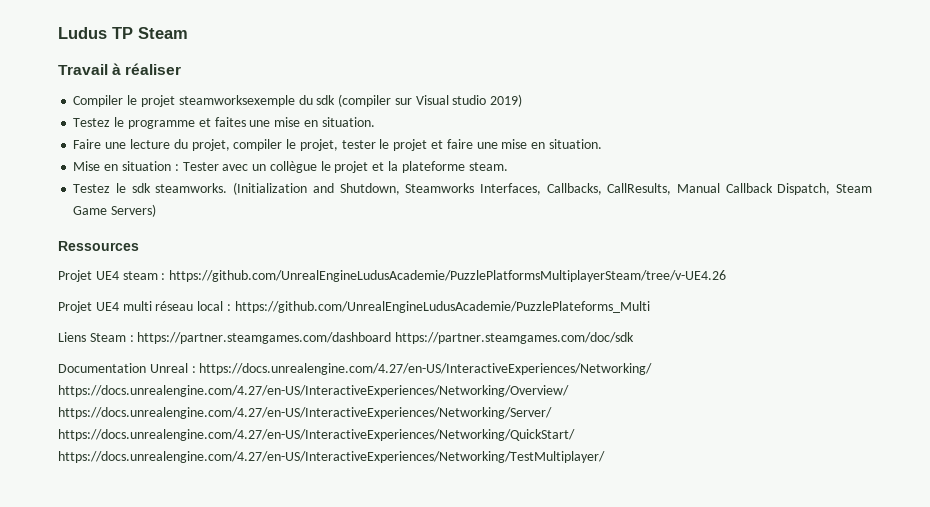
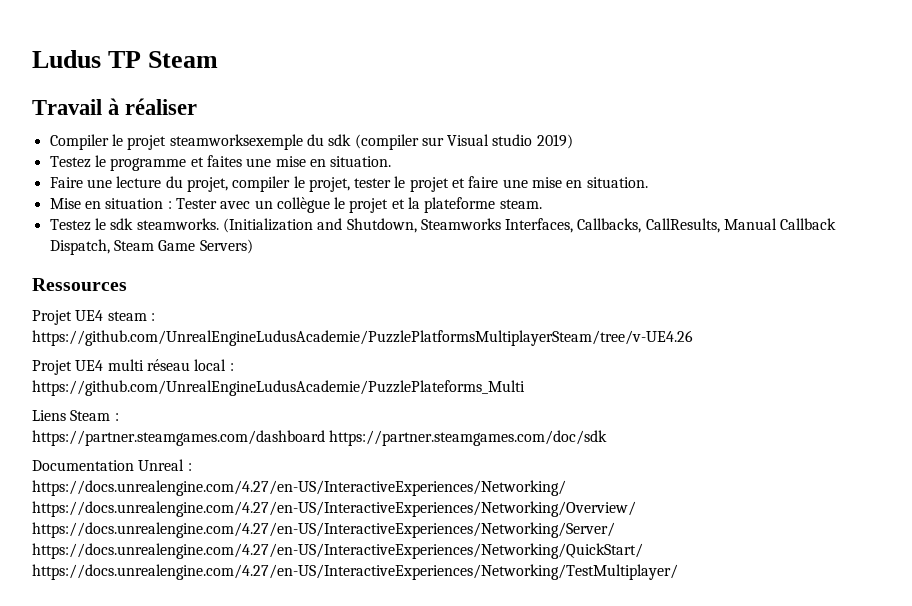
(166, 276) none -> (155, 317) //
(231, 307) none -> (234, 367) //
(134, 338) none -> (119, 417) //
(196, 369) none -> (192, 467) //

